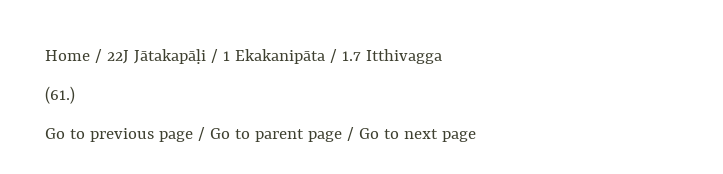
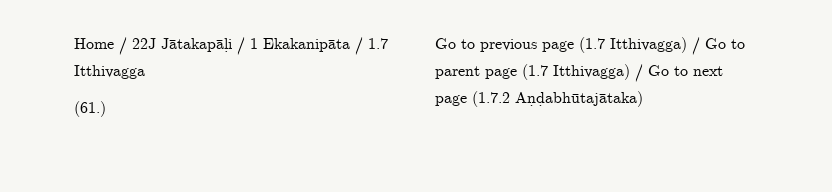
(193, 136) none -> [579,37,687,53] (1.7 Itthivagga)
(342, 136) none -> [522,64,630,80] (1.7 Itthivagga)
(476, 136) none -> [472,91,643,107] (1.7.2 Aṇḍabhūtajātaka)

